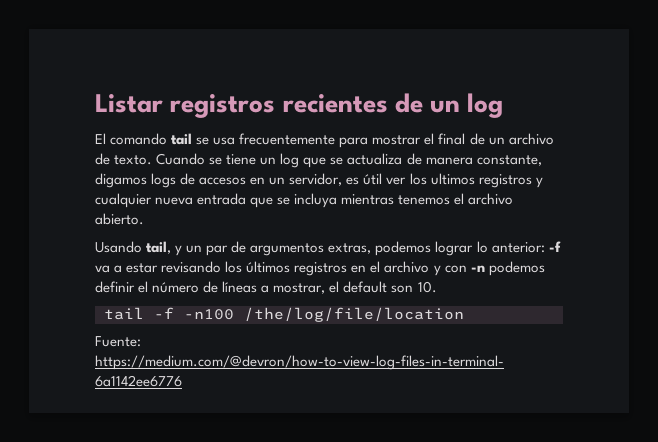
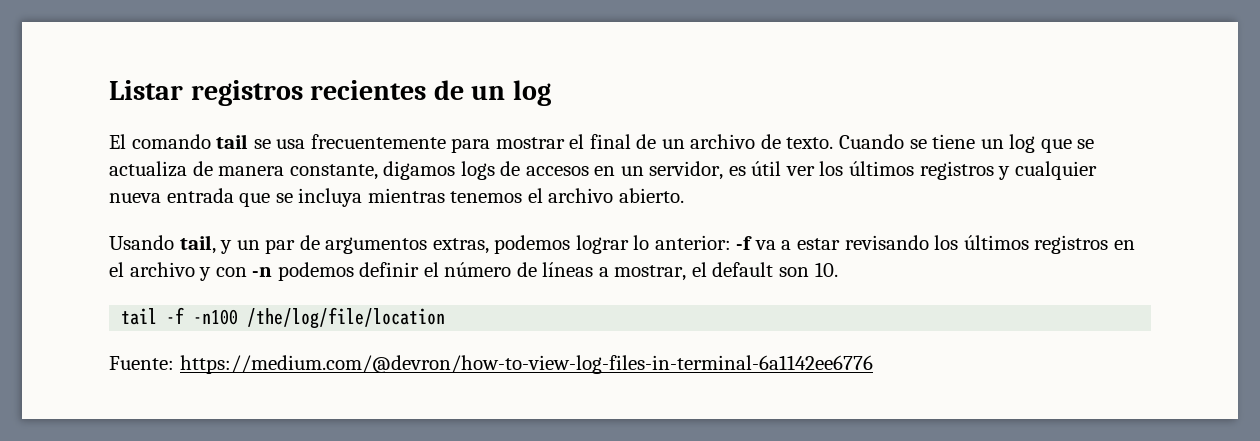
[430,173,475,185] ultimos -> [849,161,915,176] últimos

